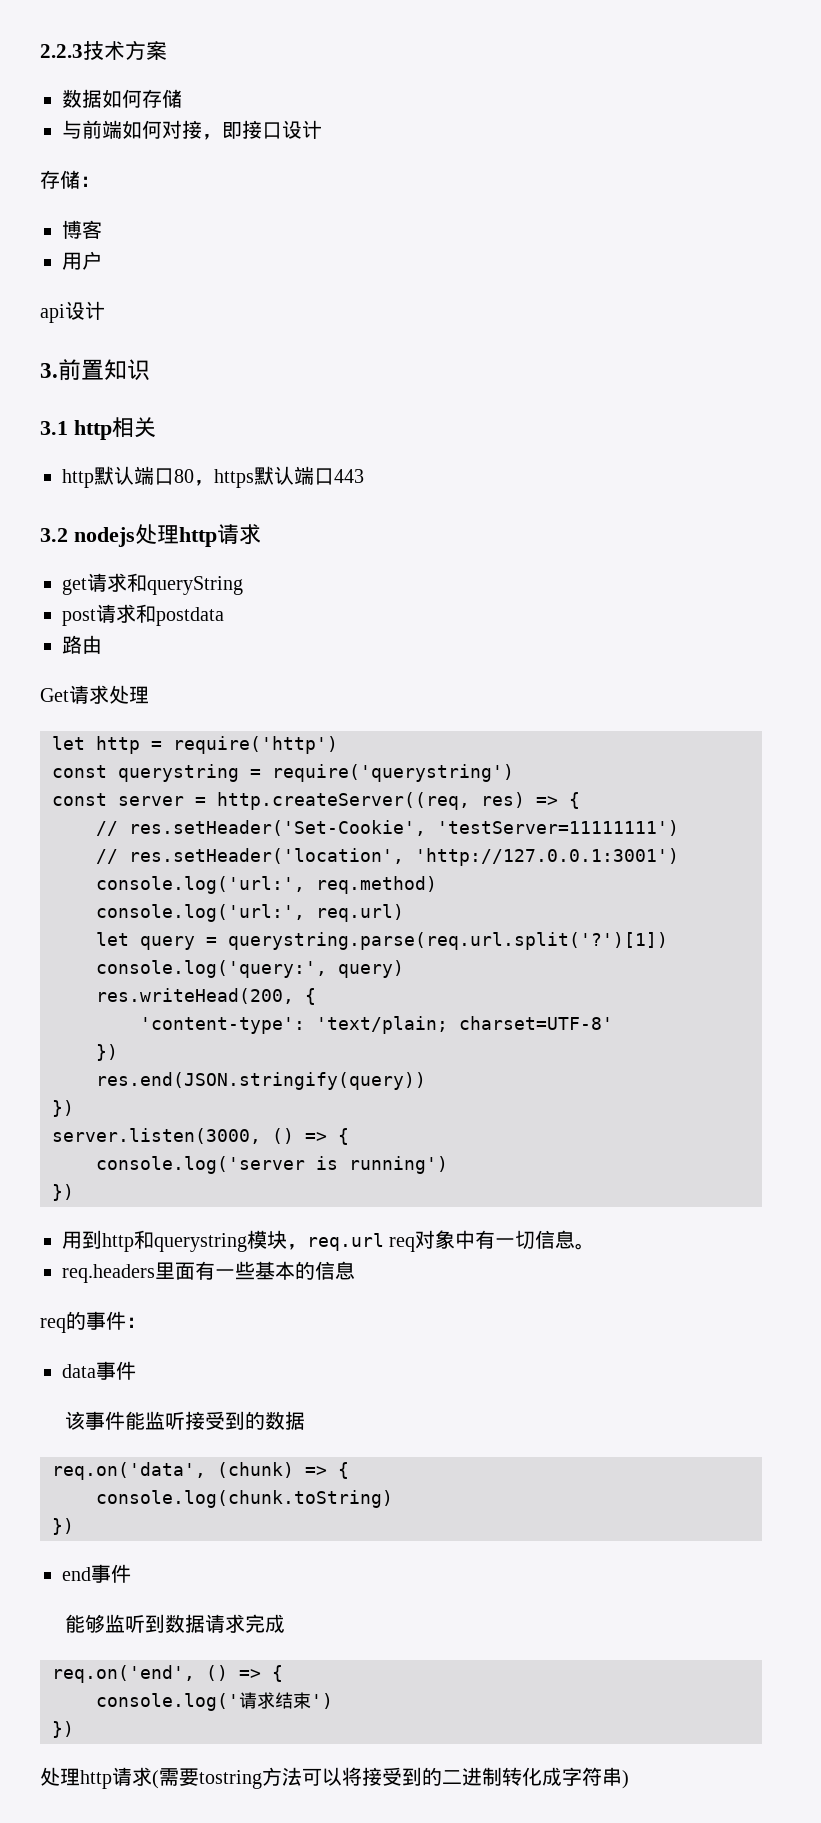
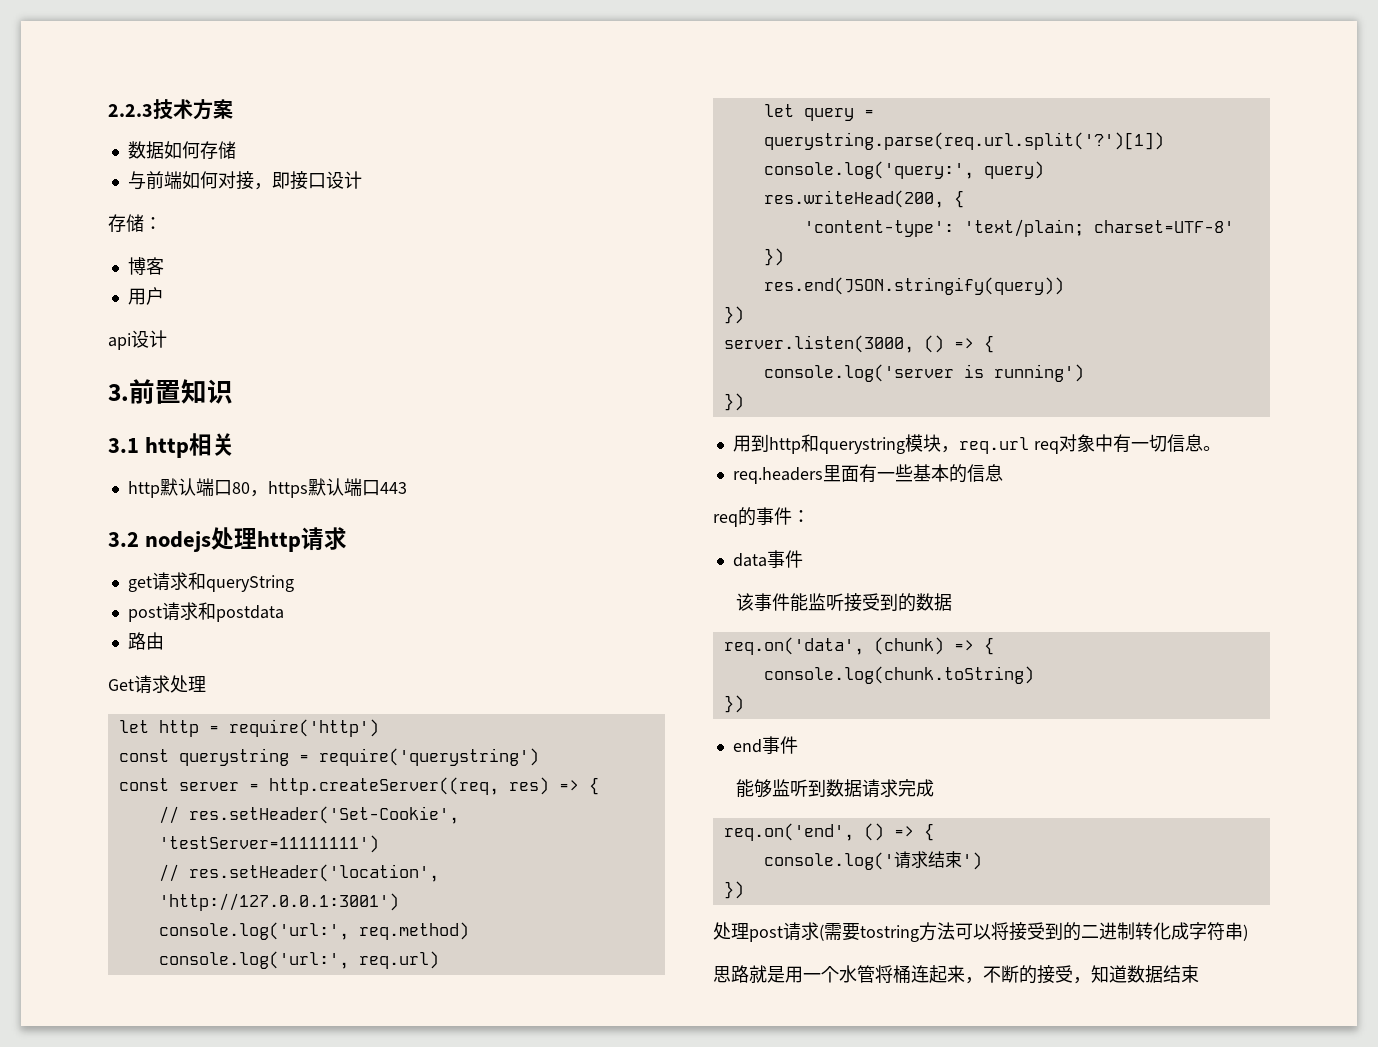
[80,1770,112,1789] http -> [749,926,783,942] post
(629, 1779) none -> [713,965,1199,984] // 思路就是用一个水管将桶连起来，不断的接受，知道数据结束

